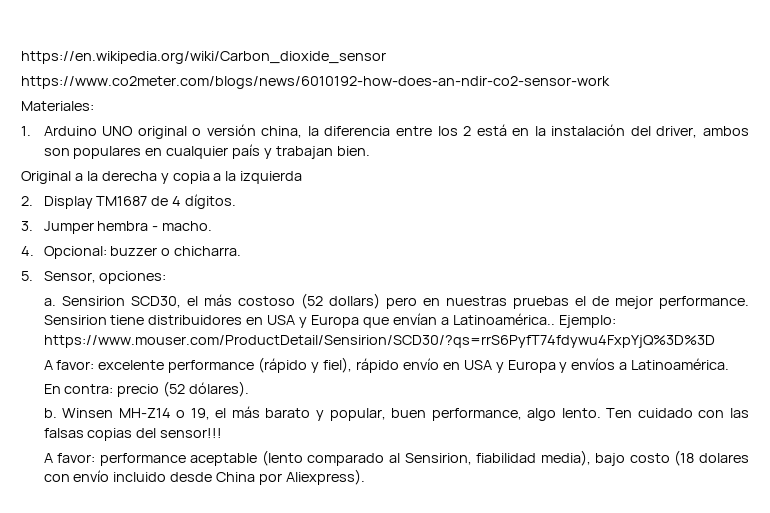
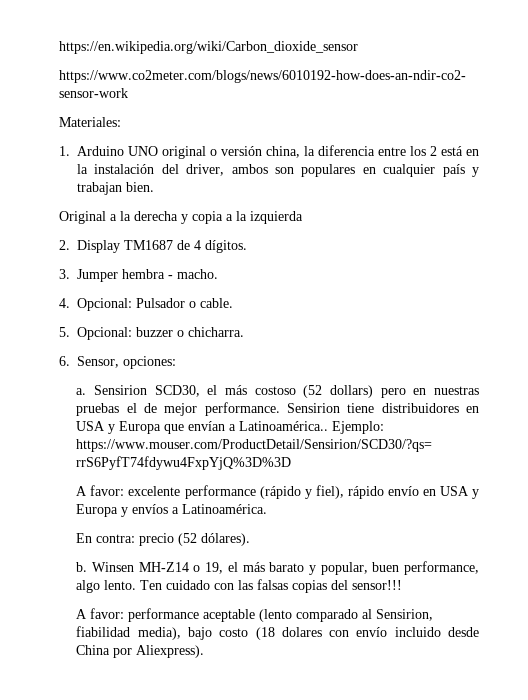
(107, 252) none -> [136,298,233,308] [59,327,132,340] Pulsador o cable. // 5. Opcional:
[21,271,33,281] 5. -> [59,356,70,366] 6.

